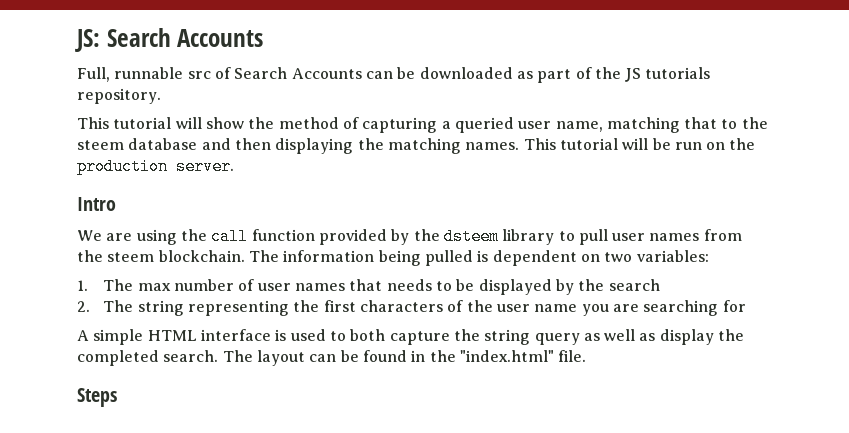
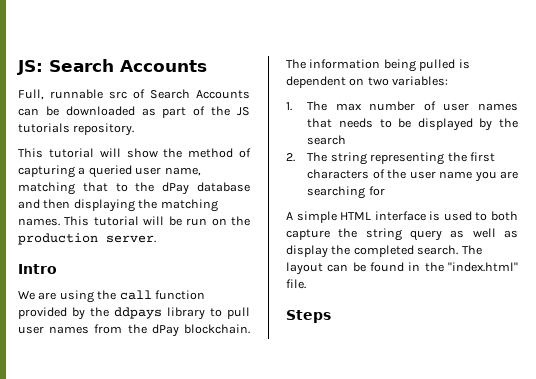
[77,140,124,150] steem -> [162,182,190,195] dPay
[443,228,499,245] dsteem -> [114,307,162,319] ddpays
[107,252,155,262] steem -> [151,324,179,337] dPay

